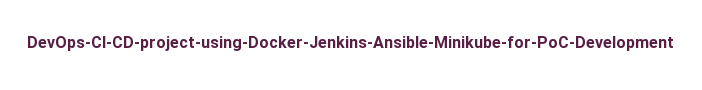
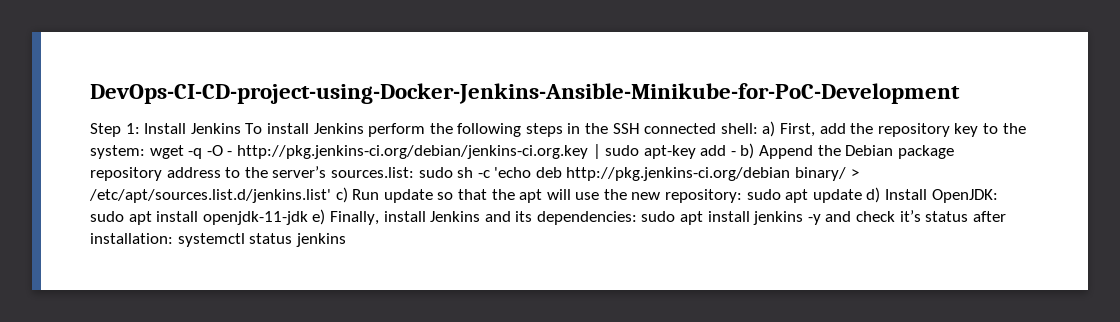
(674, 43) none -> [90,121,1026,137] [90,143,954,159] [90,166,859,181] [89,187,998,203] [90,209,1006,225] [90,233,346,247] // Step 1: Install Jenkins To install Jenkins perform the following steps in the SSH connected shell: a) First, add the repository key to the system: wget -q -O - http://pkg.jenkins-ci.org/debian/jenkins-ci.org.key | sudo apt-key add - b) Append the Debian package repository address to the server’s sources.list: sudo sh -c 'echo deb http://pkg.jenkins-ci.org/debian binary/ > /etc/apt/sources.list.d/jenkins.list' c) Run update so that the apt will use the new repository: sudo apt update d) Install OpenJDK: sudo apt install openjdk-11-jdk e) Finally, install Jenkins and its dependencies: sudo apt install jenkins -y and check it’s status after installation: systemctl status jenkins

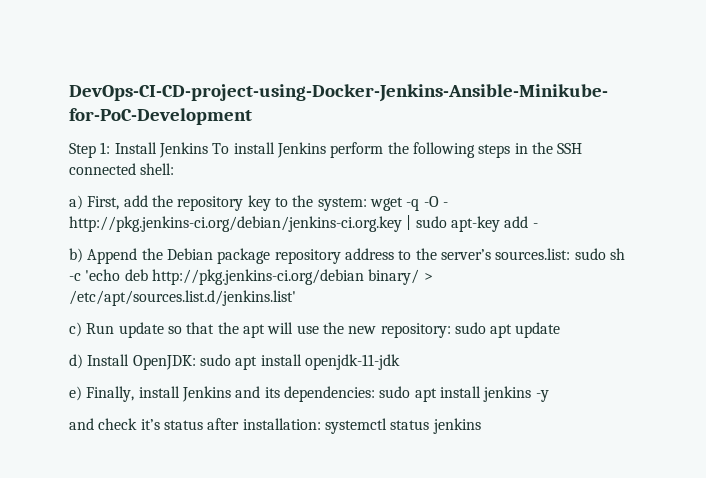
(758, 128) none -> (175, 169) //
(736, 153) none -> (538, 225) //
(331, 196) none -> (296, 298) //
(862, 196) none -> (561, 330) //
(308, 218) none -> (400, 362) //
(821, 219) none -> (549, 396) //

